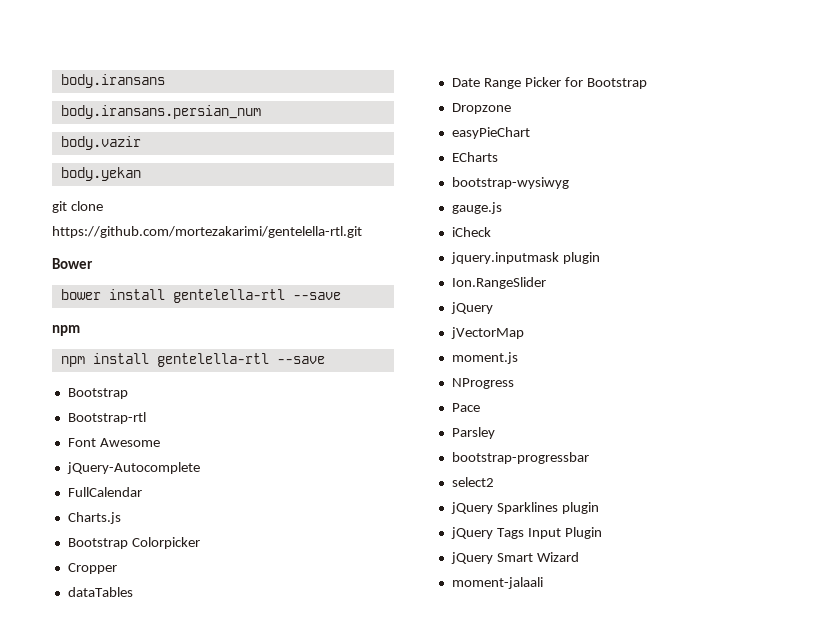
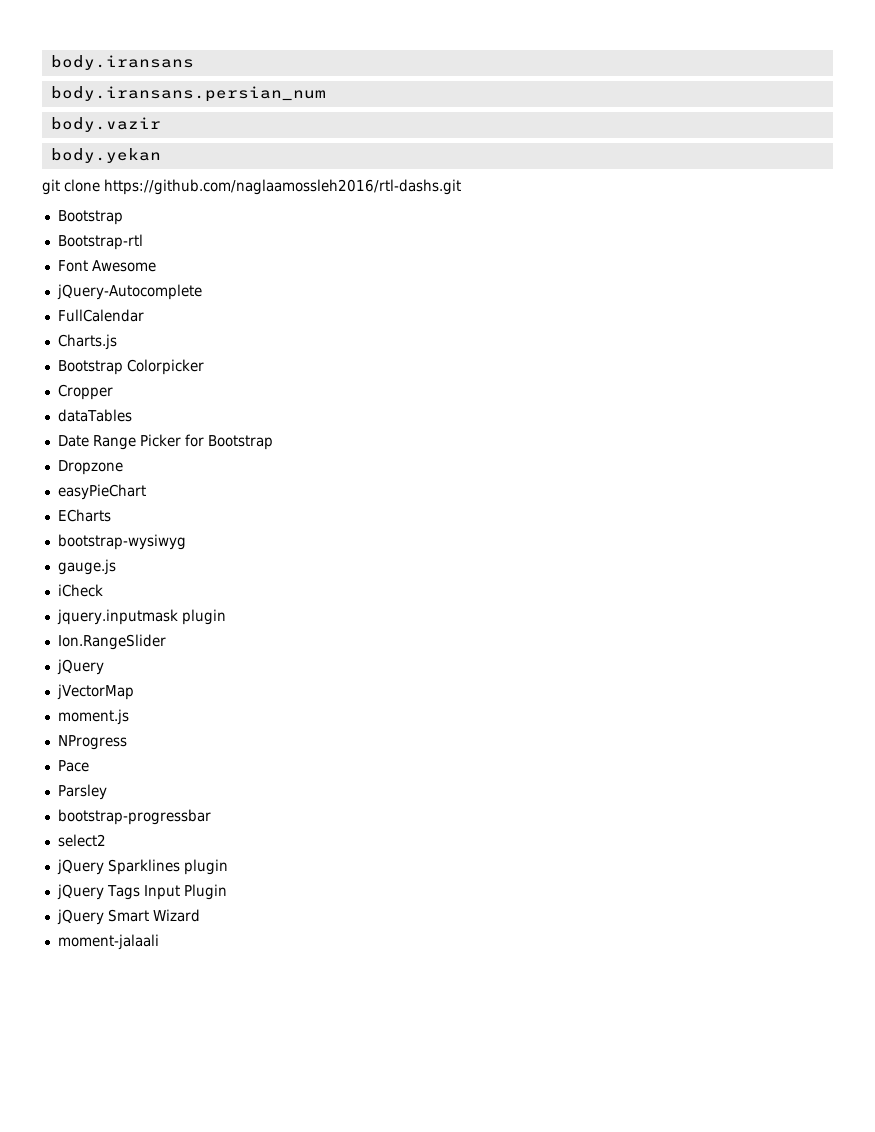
[52,226,362,238] [52,258,93,269] [60,289,341,303] [52,325,80,336] [60,353,325,367] https://github.com/mortezakarimi/gentelella-rtl.git // Bower // bower install gentelella-rtl --save // npm // npm install gentelella-rtl --save -> [104,179,461,195] https://github.com/naglaamossleh2016/rtl-dashs.git

